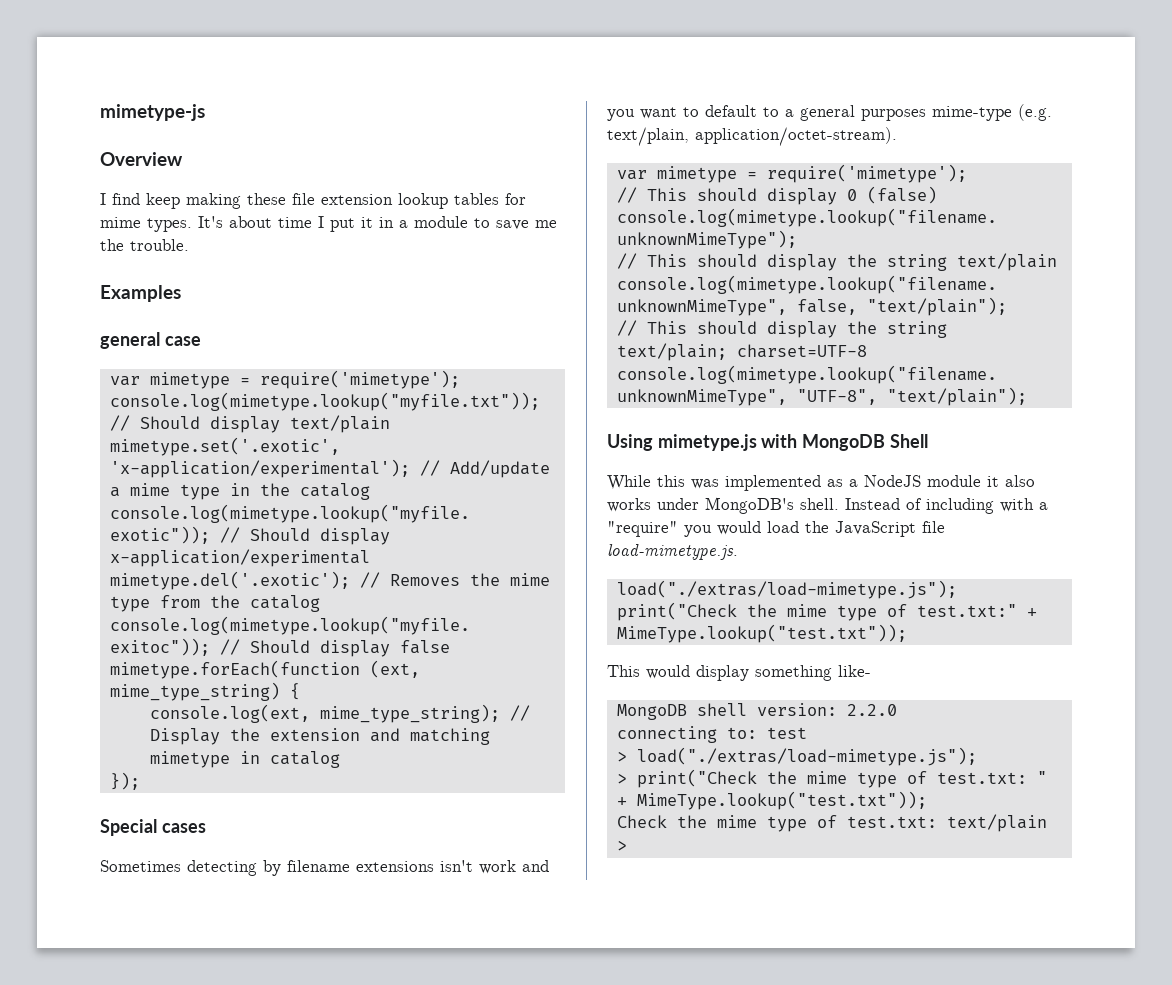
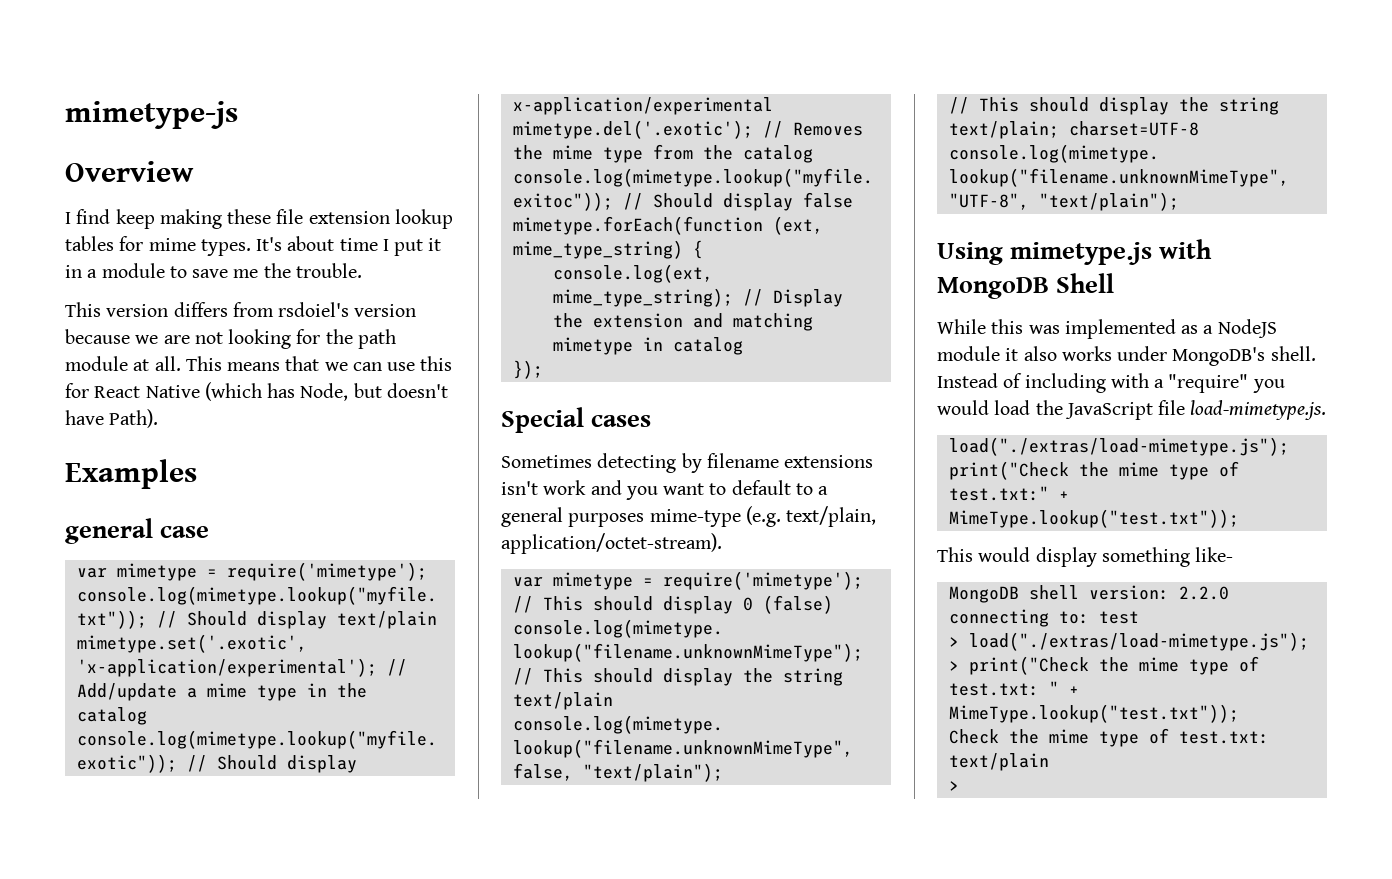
(189, 245) none -> [65,302,417,317] [65,329,396,349] [65,356,453,371] [65,382,448,401] [65,409,159,428] // This version differs from rsdoiel's version because we are not looking for the path module at all. This means that we can use this for React Native (which has Node, but doesn't have Path).

